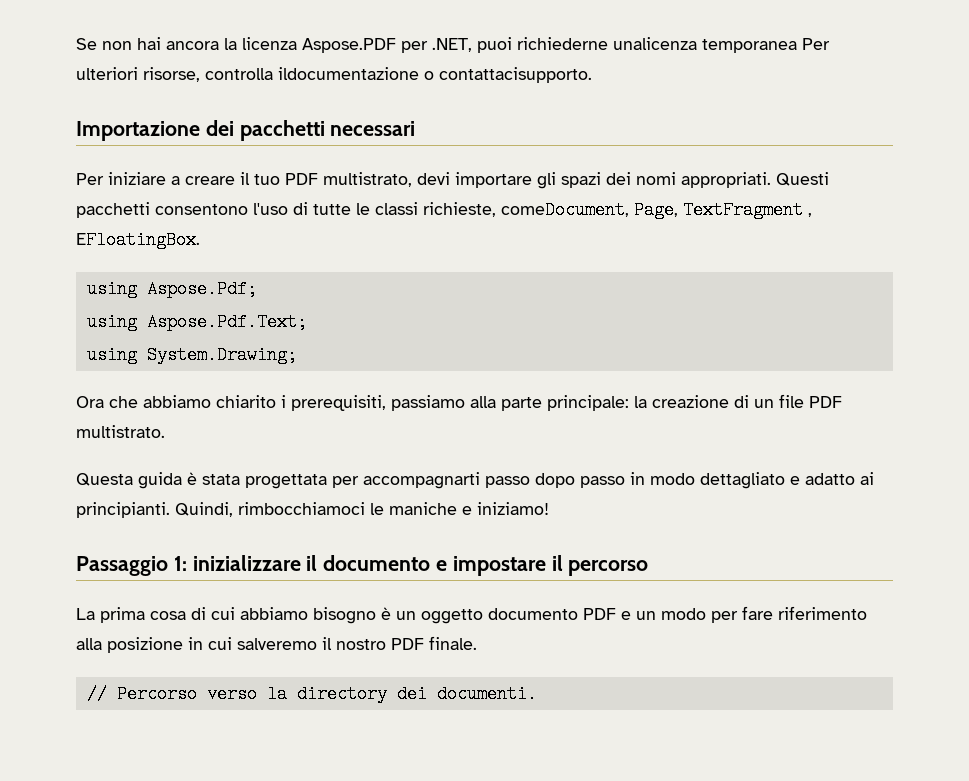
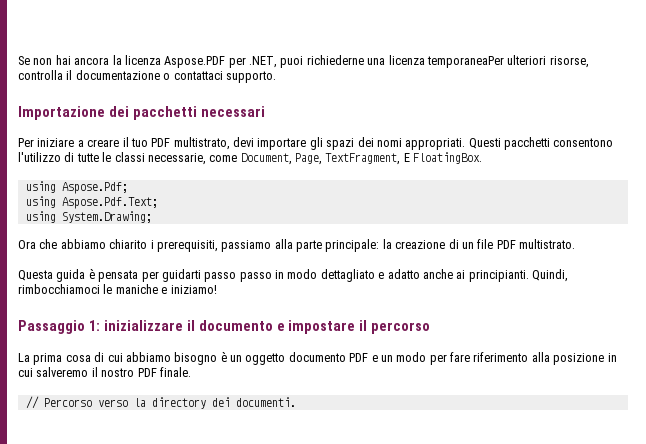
[613,37,830,53] [76,67,592,83] unalicenza temporanea Per ulteriori risorse, controlla ildocumentazione o contattacisupporto. -> [367,55,589,68] [18,70,276,83] una licenza temporaneaPer ulteriori risorse, controlla il documentazione o contattaci supporto.
[253,203,288,215] l'uso -> [18,152,61,162] l'utilizzo
[423,201,812,219] [76,231,200,249] richieste, comeDocument, Page, TextFragment , EFloatingBox. -> [147,152,483,165] necessarie, come Document, Page, TextFragment, E FloatingBox.
[202,472,575,489] stata progettata per accompagnarti passo dopo -> [98,269,237,282] pensata per guidarti passo
(855, 479) none -> [422,269,453,279] anche

